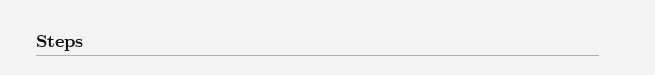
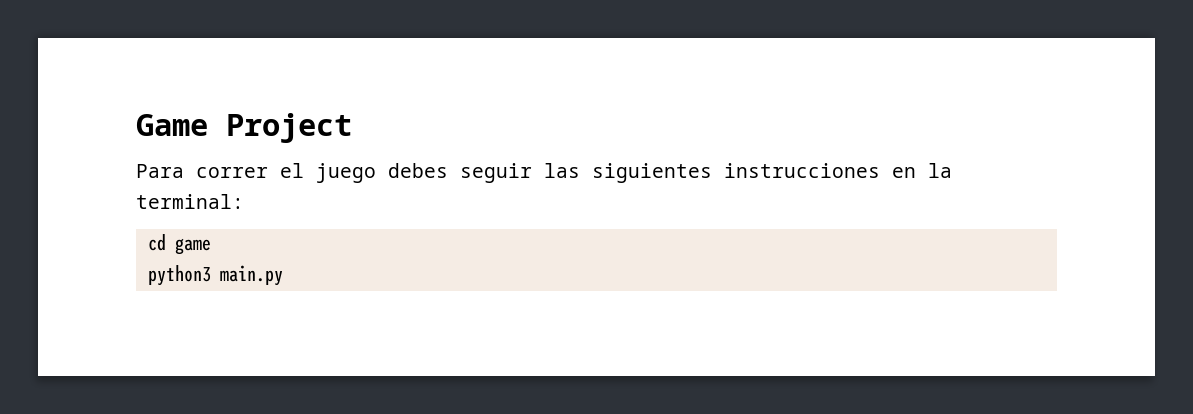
[36,35,83,51] Steps -> [136,113,352,143] [136,163,952,183] [136,194,244,209] [147,234,211,255] [147,265,283,286] Game Project // Para correr el juego debes seguir las siguientes instrucciones en la terminal: // cd game // python3 main.py

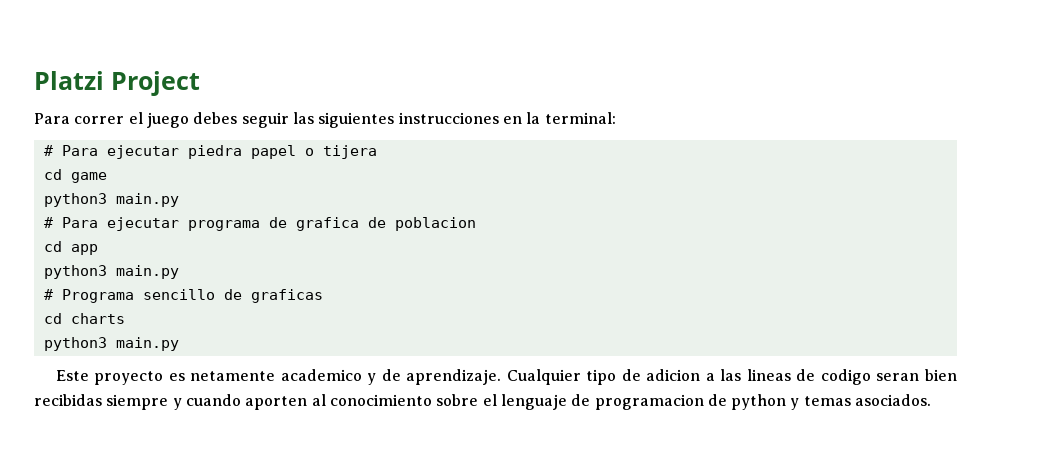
[136,114,208,136] Game -> [34,71,104,90] Platzi
[147,234,211,255] [147,265,283,286] cd game // python3 main.py -> [43,145,377,159] [43,169,107,183] [43,193,179,207] [43,217,476,231] [43,241,98,255] [43,265,179,279] [43,289,323,303] [43,313,125,324] [43,337,179,351] [55,369,957,385] [34,394,932,410] # Para ejecutar piedra papel o tijera // cd game // python3 main.py // # Para ejecutar programa de grafica de poblacion // cd app // python3 main.py // # Programa sencillo de graficas // cd charts // python3 main.py // Este proyecto es netamente academico y de aprendizaje. Cualquier tipo de adicion a las lineas de codigo seran bien recibidas siempre y cuando aporten al conocimiento sobre el lenguaje de programacion de python y temas asociados.

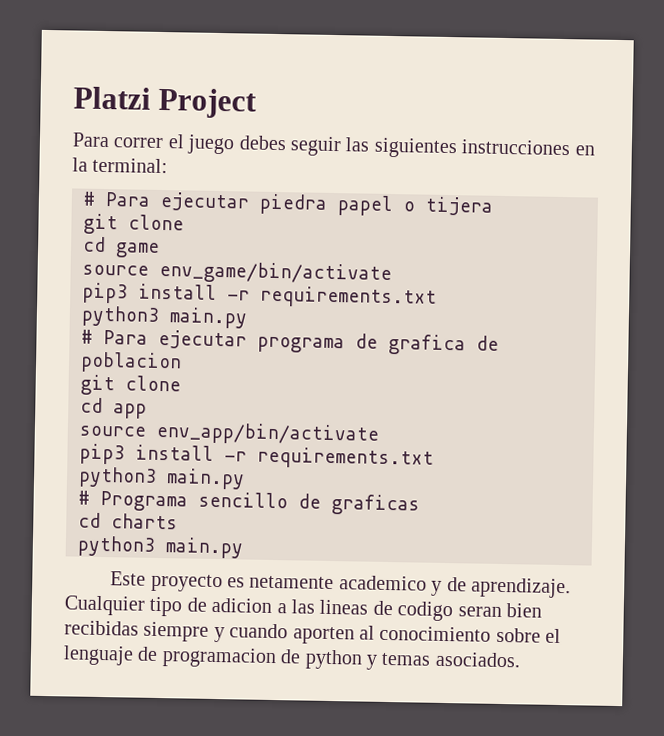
(377, 152) none -> [83,213,184,235] // git clone
(107, 177) none -> [82,260,392,286] [82,282,437,309] // source env_game/bin/activate // pip3 install -r requirements.txt
(476, 224) none -> [80,374,181,396] // git clone
(98, 249) none -> [79,421,379,446] [79,443,434,470] // source env_app/bin/activate // pip3 install -r requirements.txt

